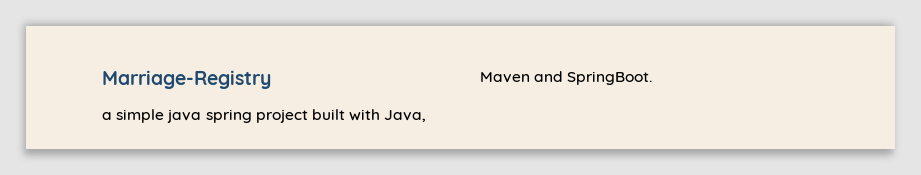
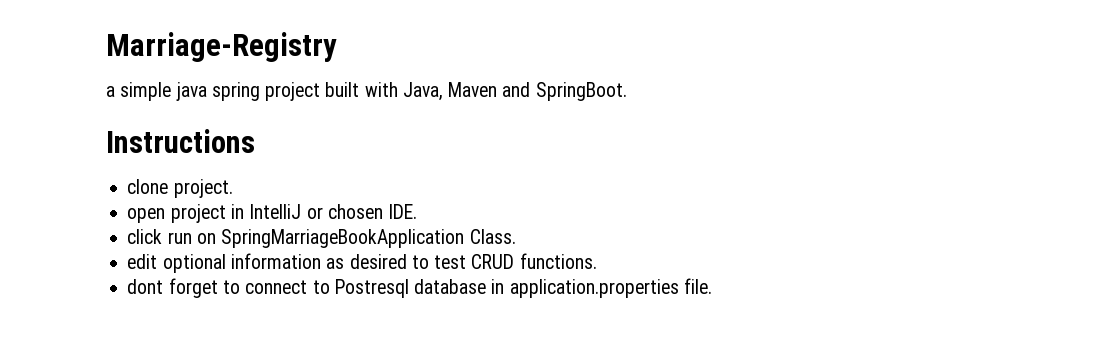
(653, 78) none -> [106,129,255,153] [127,179,233,198] [127,204,418,223] [127,229,516,248] [127,253,597,273] [127,278,712,298] // Instructions // clone project. // open project in IntelliJ or chosen IDE. // click run on SpringMarriageBookApplication Class. // edit optional information as desired to test CRUD functions. // dont forget to connect to Postresql database in application.properties file.

